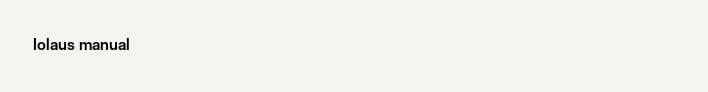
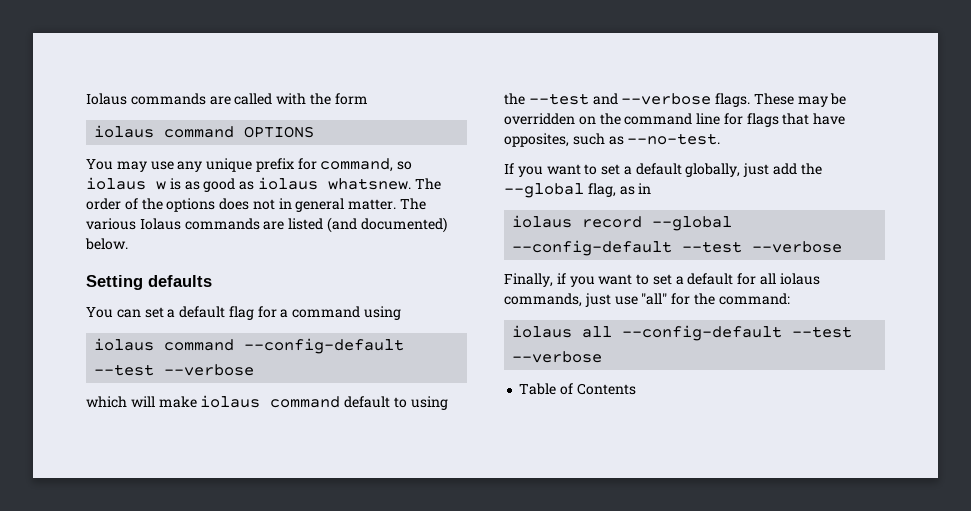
[33,38,131,50] Iolaus manual -> [86,93,368,105] [94,125,315,138] [86,158,413,172] [86,177,441,192] [86,198,427,212] [86,217,447,233] [85,238,128,250] [86,275,212,290] [86,306,402,320] [94,338,405,354] [94,364,255,376] [86,395,448,410] [504,93,847,107] [504,113,846,127] [504,133,721,147] [504,163,822,177] [504,183,652,198] [512,215,733,231] [512,240,843,256] [504,273,820,287] [504,293,790,307] [512,325,853,341] [512,351,603,363] [519,383,636,395] Iolaus commands are called with the form // iolaus command OPTIONS // You may use any unique prefix for command, so iolaus w is as good as iolaus whatsnew. The order of the options does not in general matter. The various Iolaus commands are listed (and documented) below. // Setting defaults // You can set a default flag for a command using // iolaus command --config-default --test --verbose // which will make iolaus command default to using the --test and --verbose flags. These may be overridden on the command line for flags that have opposites, such as --no-test. // If you want to set a default globally, just add the --global flag, as in // iolaus record --global --config-default --test --verbose // Finally, if you want to set a default for all iolaus commands, just use "all" for the command: // iolaus all --config-default --test --verbose // Table of Contents

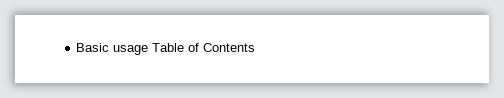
[86,93,368,105] [94,125,315,138] [86,158,413,172] [86,177,441,192] [86,198,427,212] [86,217,447,233] [85,238,128,250] [86,275,212,290] [86,306,402,320] [94,338,405,354] [94,364,255,376] [86,395,448,410] [504,93,847,107] [504,113,846,127] [504,133,721,147] [504,163,822,177] [504,183,652,198] [512,215,733,231] [512,240,843,256] [504,273,820,287] [504,293,790,307] [512,325,853,341] [512,351,603,363] Iolaus commands are called with the form // iolaus command OPTIONS // You may use any unique prefix for command, so iolaus w is as good as iolaus whatsnew. The order of the options does not in general matter. The various Iolaus commands are listed (and documented) below. // Setting defaults // You can set a default flag for a command using // iolaus command --config-default --test --verbose // which will make iolaus command default to using the --test and --verbose flags. These may be overridden on the command line for flags that have opposites, such as --no-test. // If you want to set a default globally, just add the --global flag, as in // iolaus record --global --config-default --test --verbose // Finally, if you want to set a default for all iolaus commands, just use "all" for the command: // iolaus all --config-default --test --verbose // -> [76,43,149,55] Basic usage

